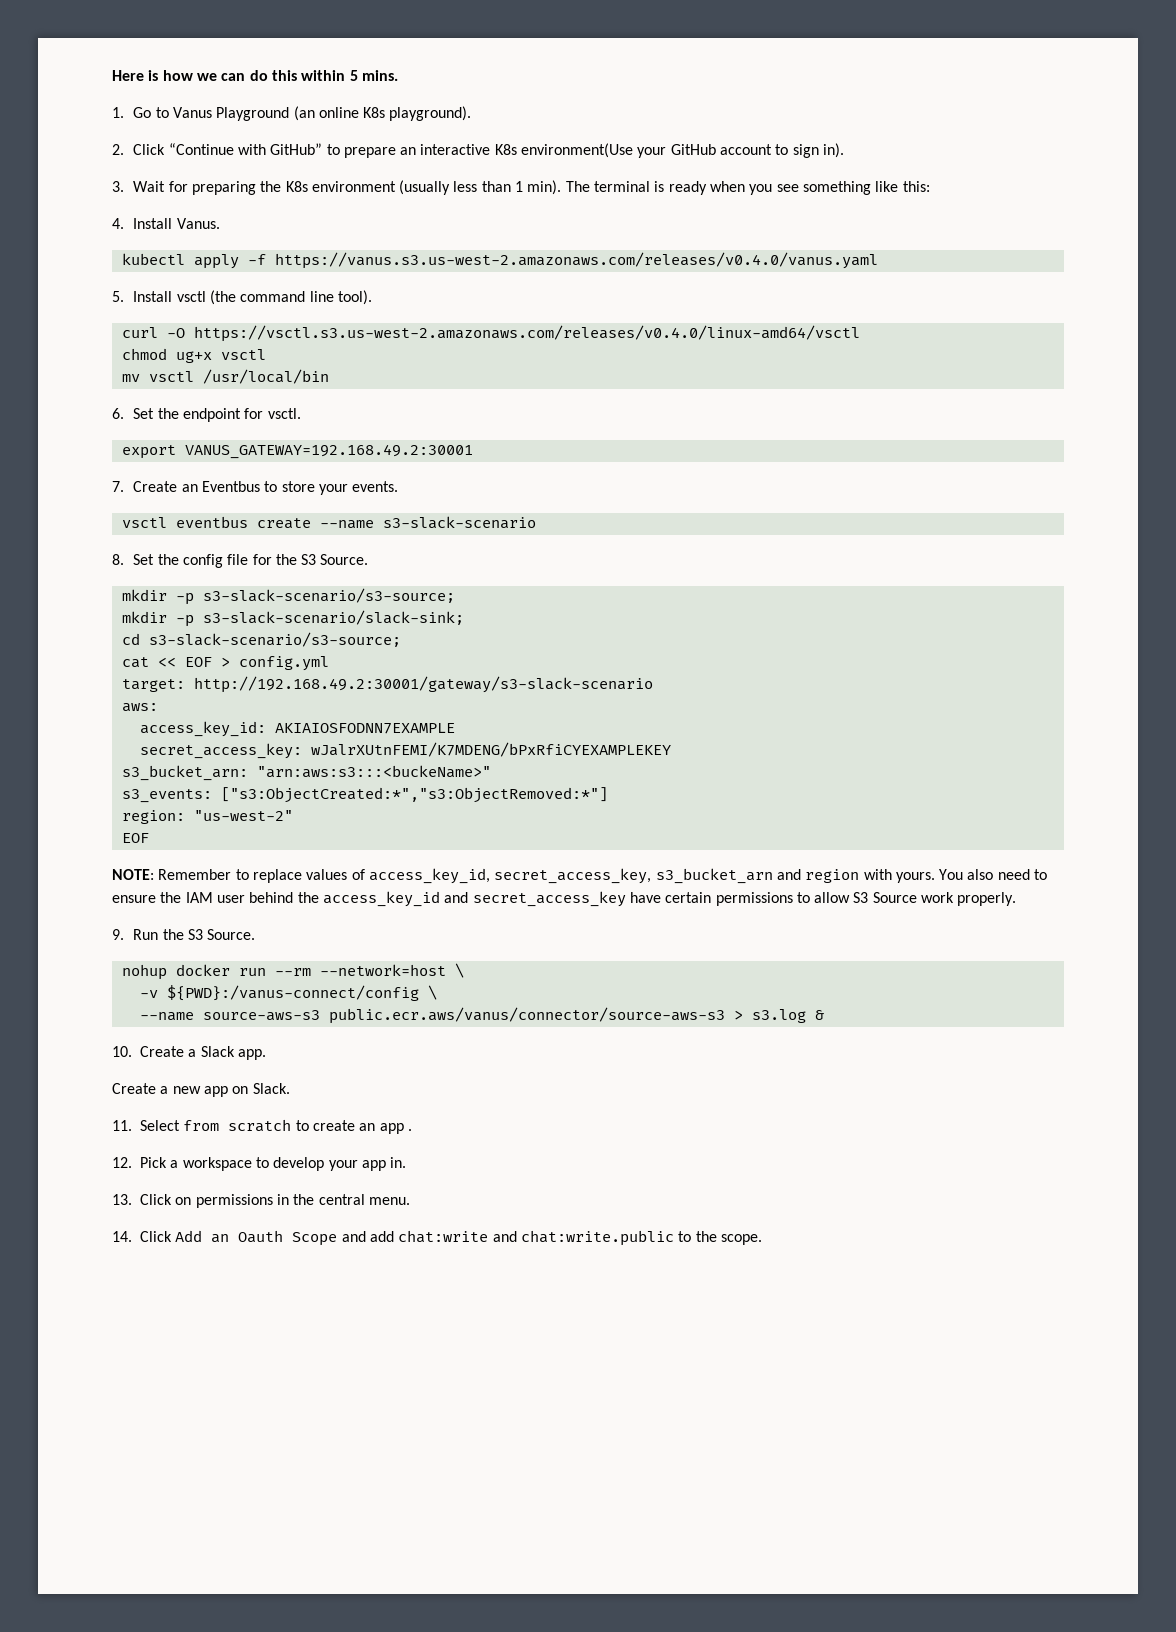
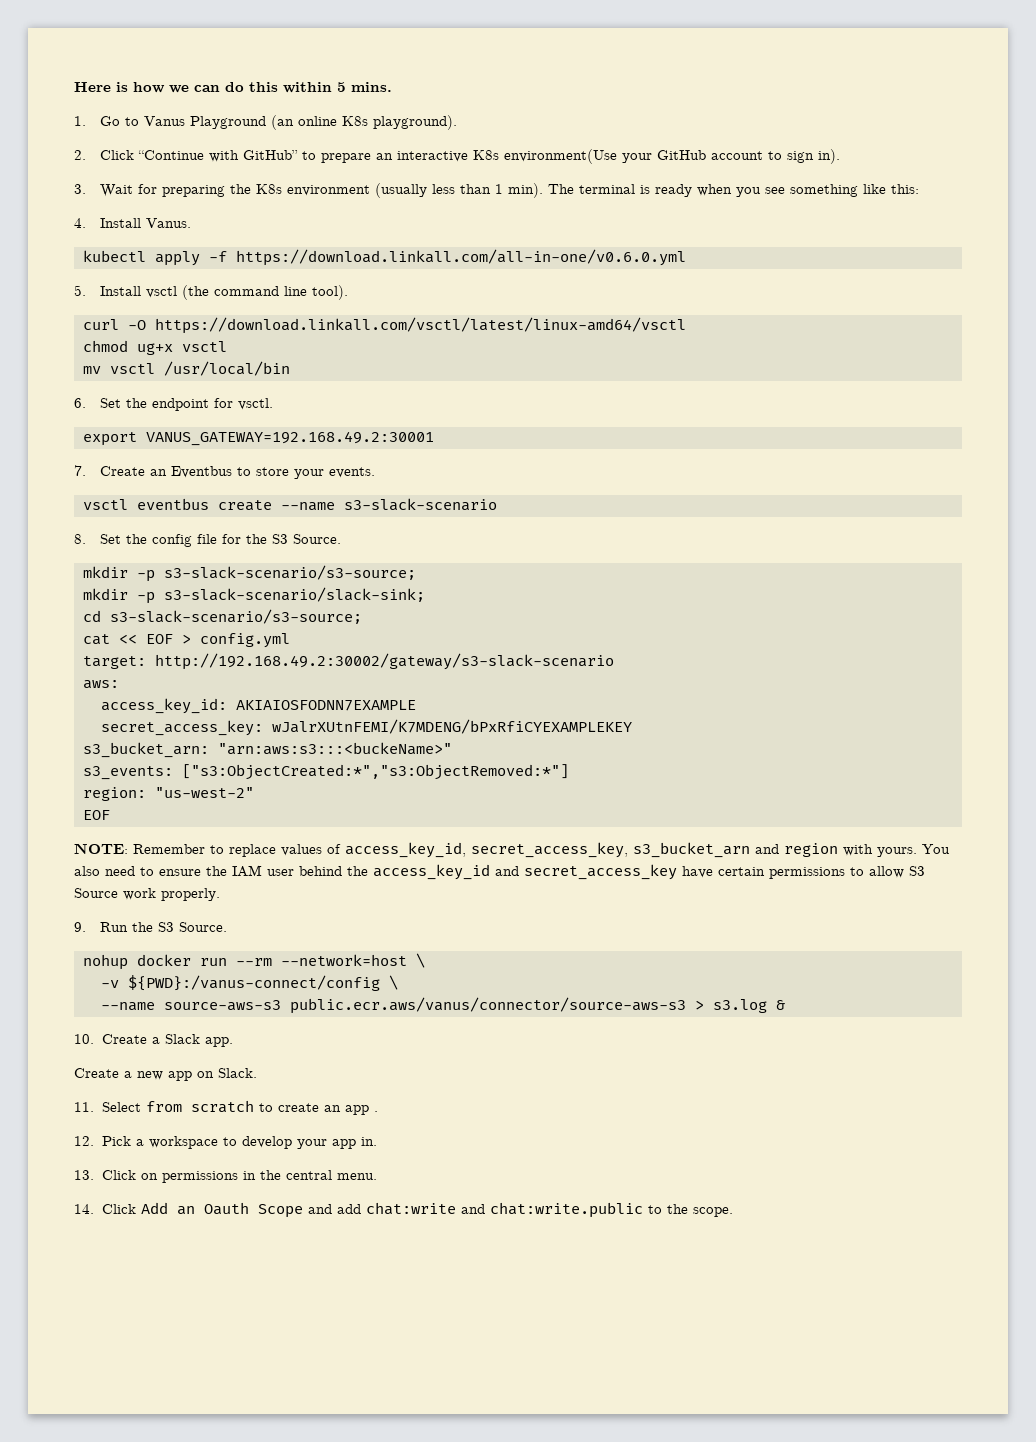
[274,252,878,269] https://vanus.s3.us-west-2.amazonaws.com/releases/v0.4.0/vanus.yaml -> [236,249,686,266] https://download.linkall.com/all-in-one/v0.6.0.yml
[193,325,860,342] https://vsctl.s3.us-west-2.amazonaws.com/releases/v0.4.0/linux-amd64/vsctl -> [155,317,686,334] https://download.linkall.com/vsctl/latest/linux-amd64/vsctl
[193,676,653,693] http://192.168.49.2:30001/gateway/s3-slack-scenario -> [155,653,614,670] http://192.168.49.2:30002/gateway/s3-slack-scenario

